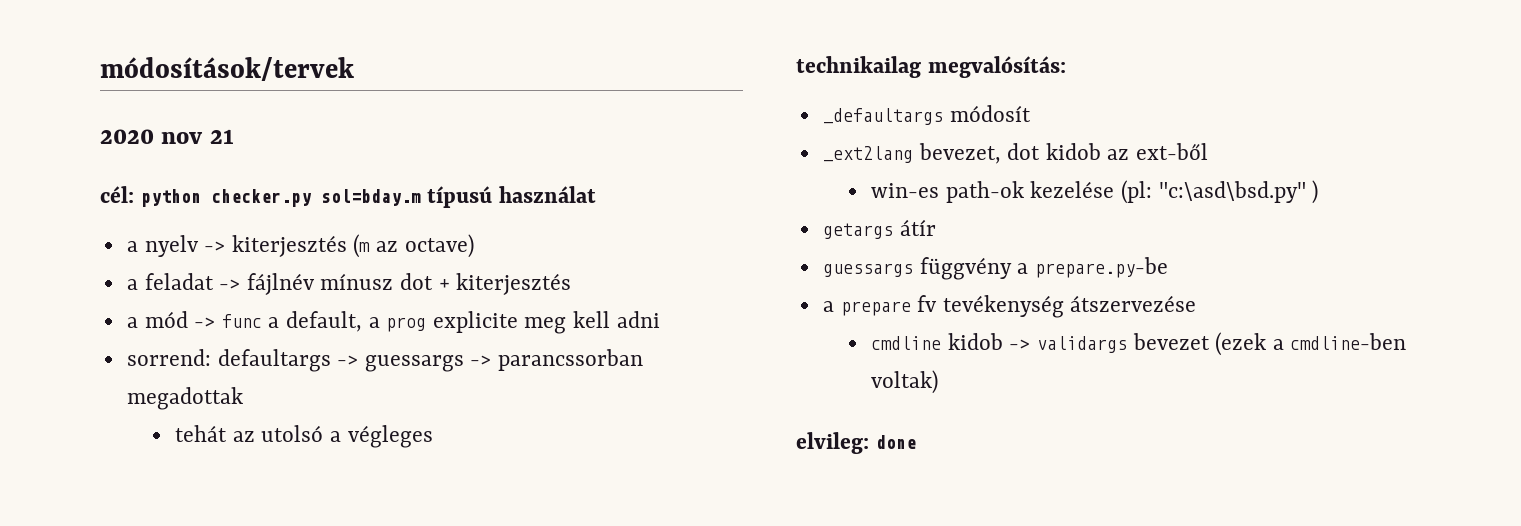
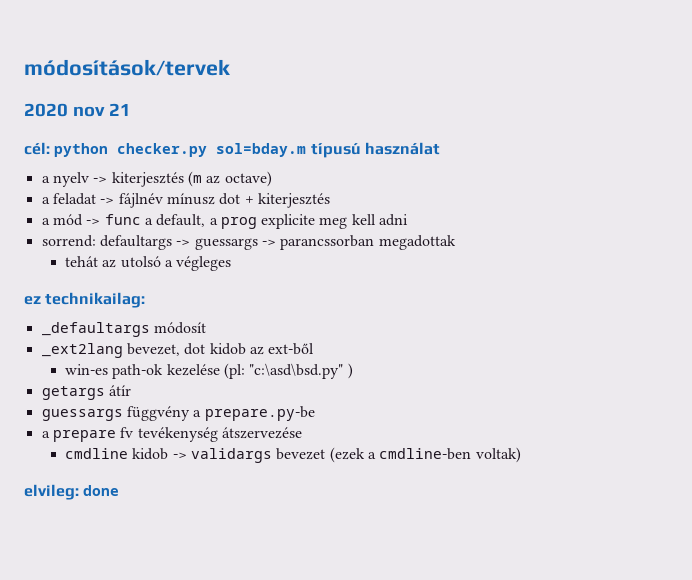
[796,56,1066,78] technikailag megvalósítás: -> [24,292,146,308] ez technikailag:

